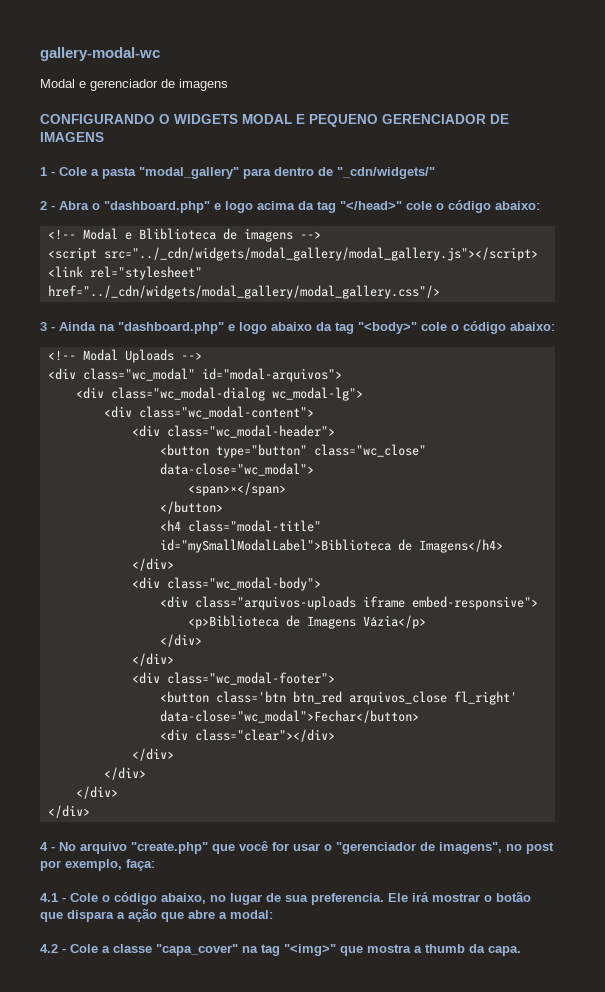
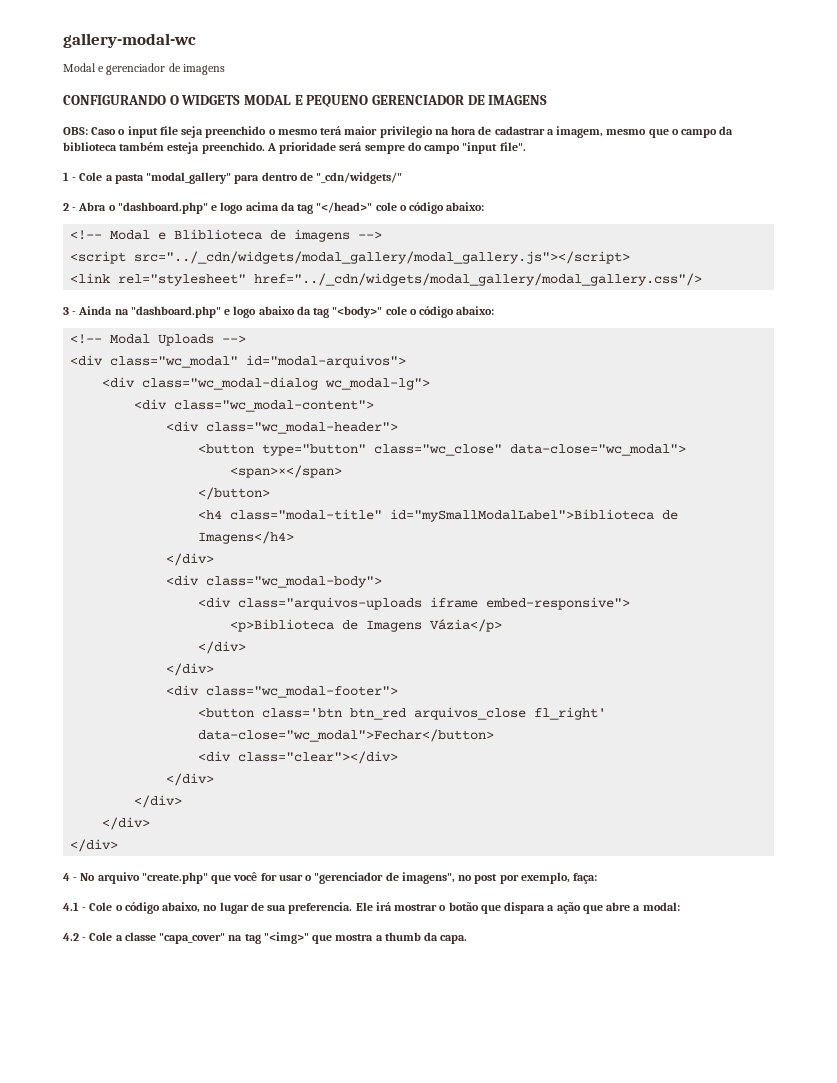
(104, 137) none -> [63,126,734,138] [63,142,526,154] // OBS: Caso o input file seja preenchido o mesmo terá maior privilegio na hora de cadastrar a imagem, mesmo que o campo da biblioteca também esteja preenchido. A prioridade será sempre do campo "input file".

